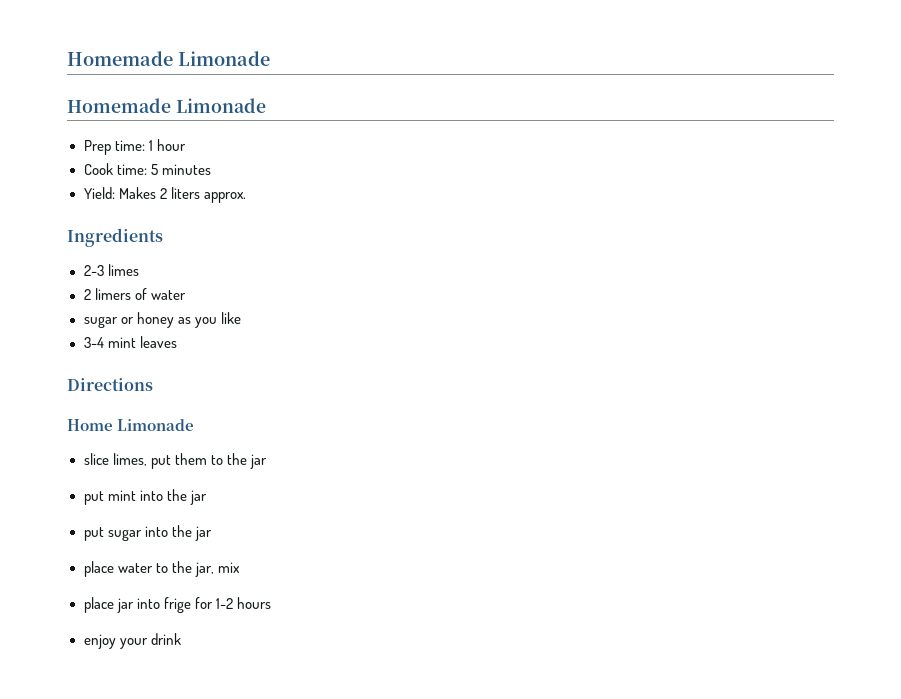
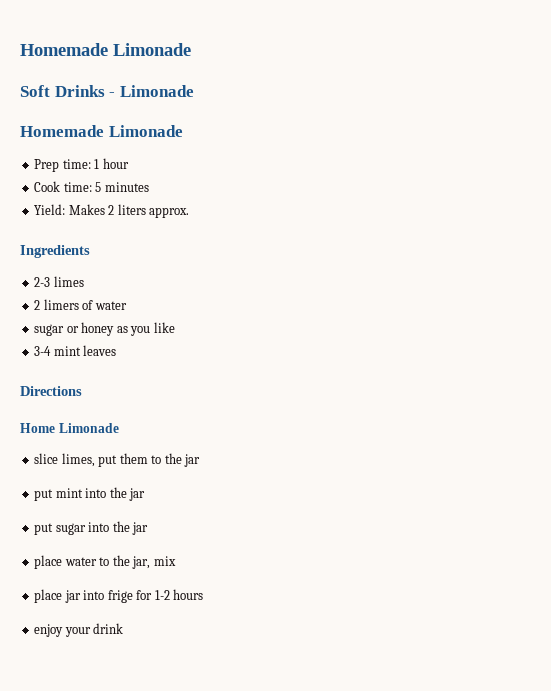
[67,51,270,66] Homemade Limonade -> [20,43,191,56] [20,85,194,97] Homemade Limonade // Soft Drinks - Limonade

